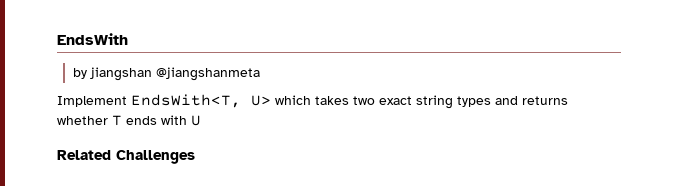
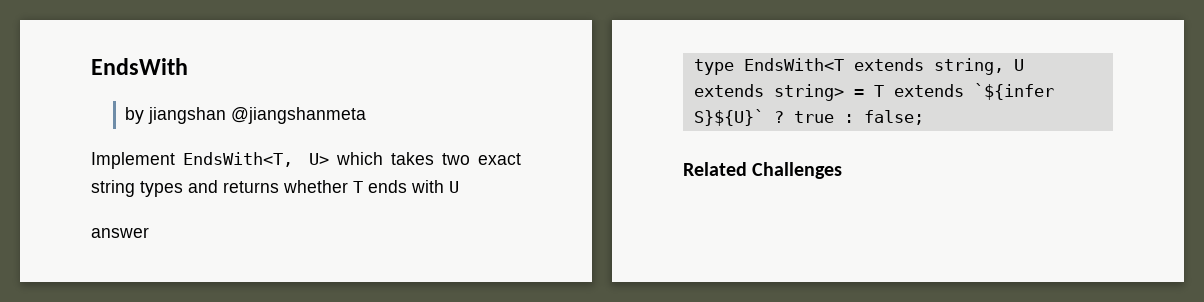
(201, 120) none -> [91,227,149,238] [693,58,1024,75] [693,83,1054,101] [693,109,924,126] // answer // type EndsWith<T extends string, U extends string> = T extends `${infer S}${U}` ? true : false;

